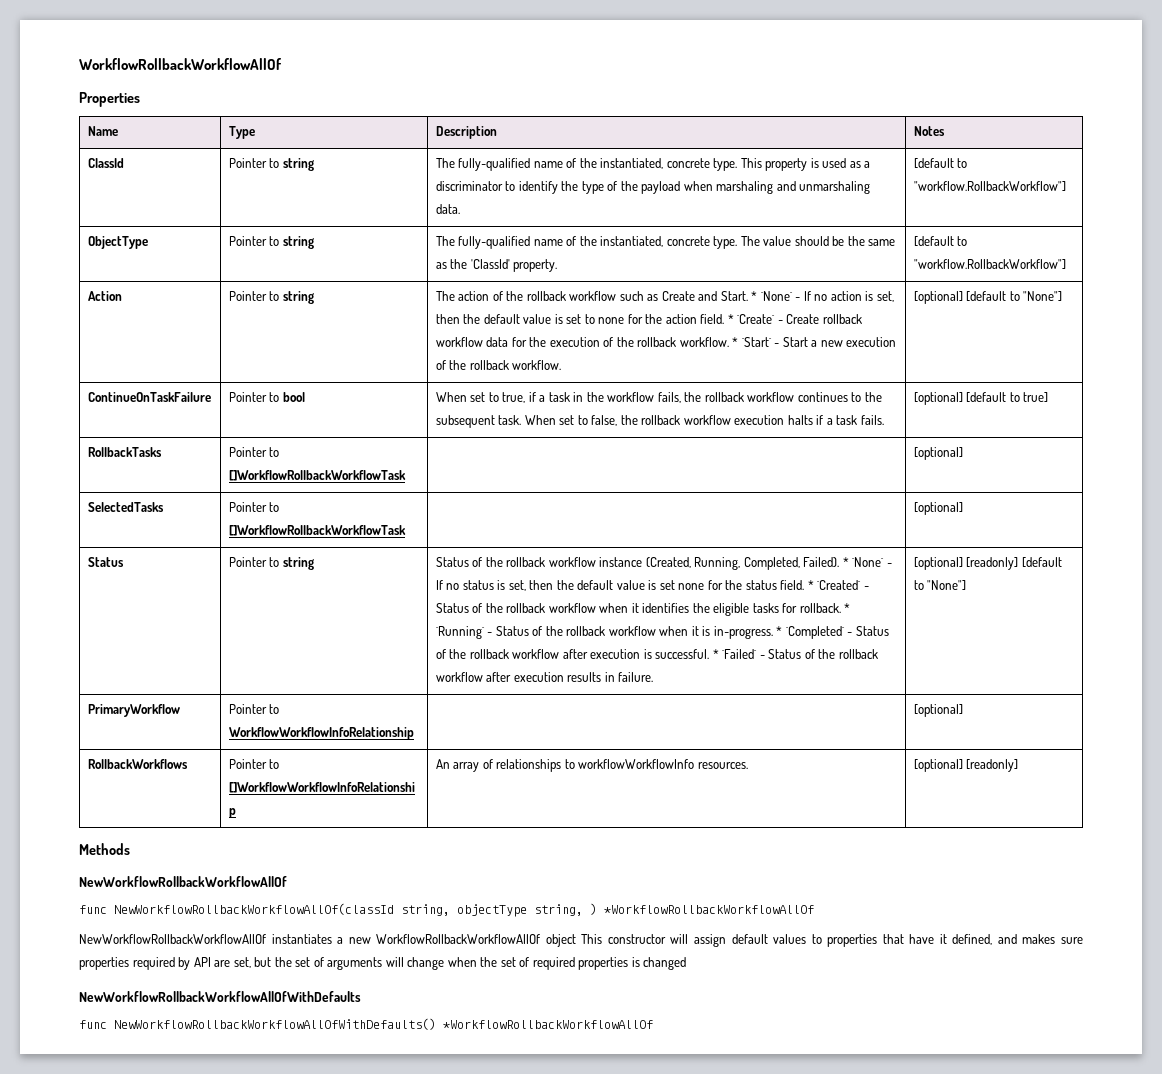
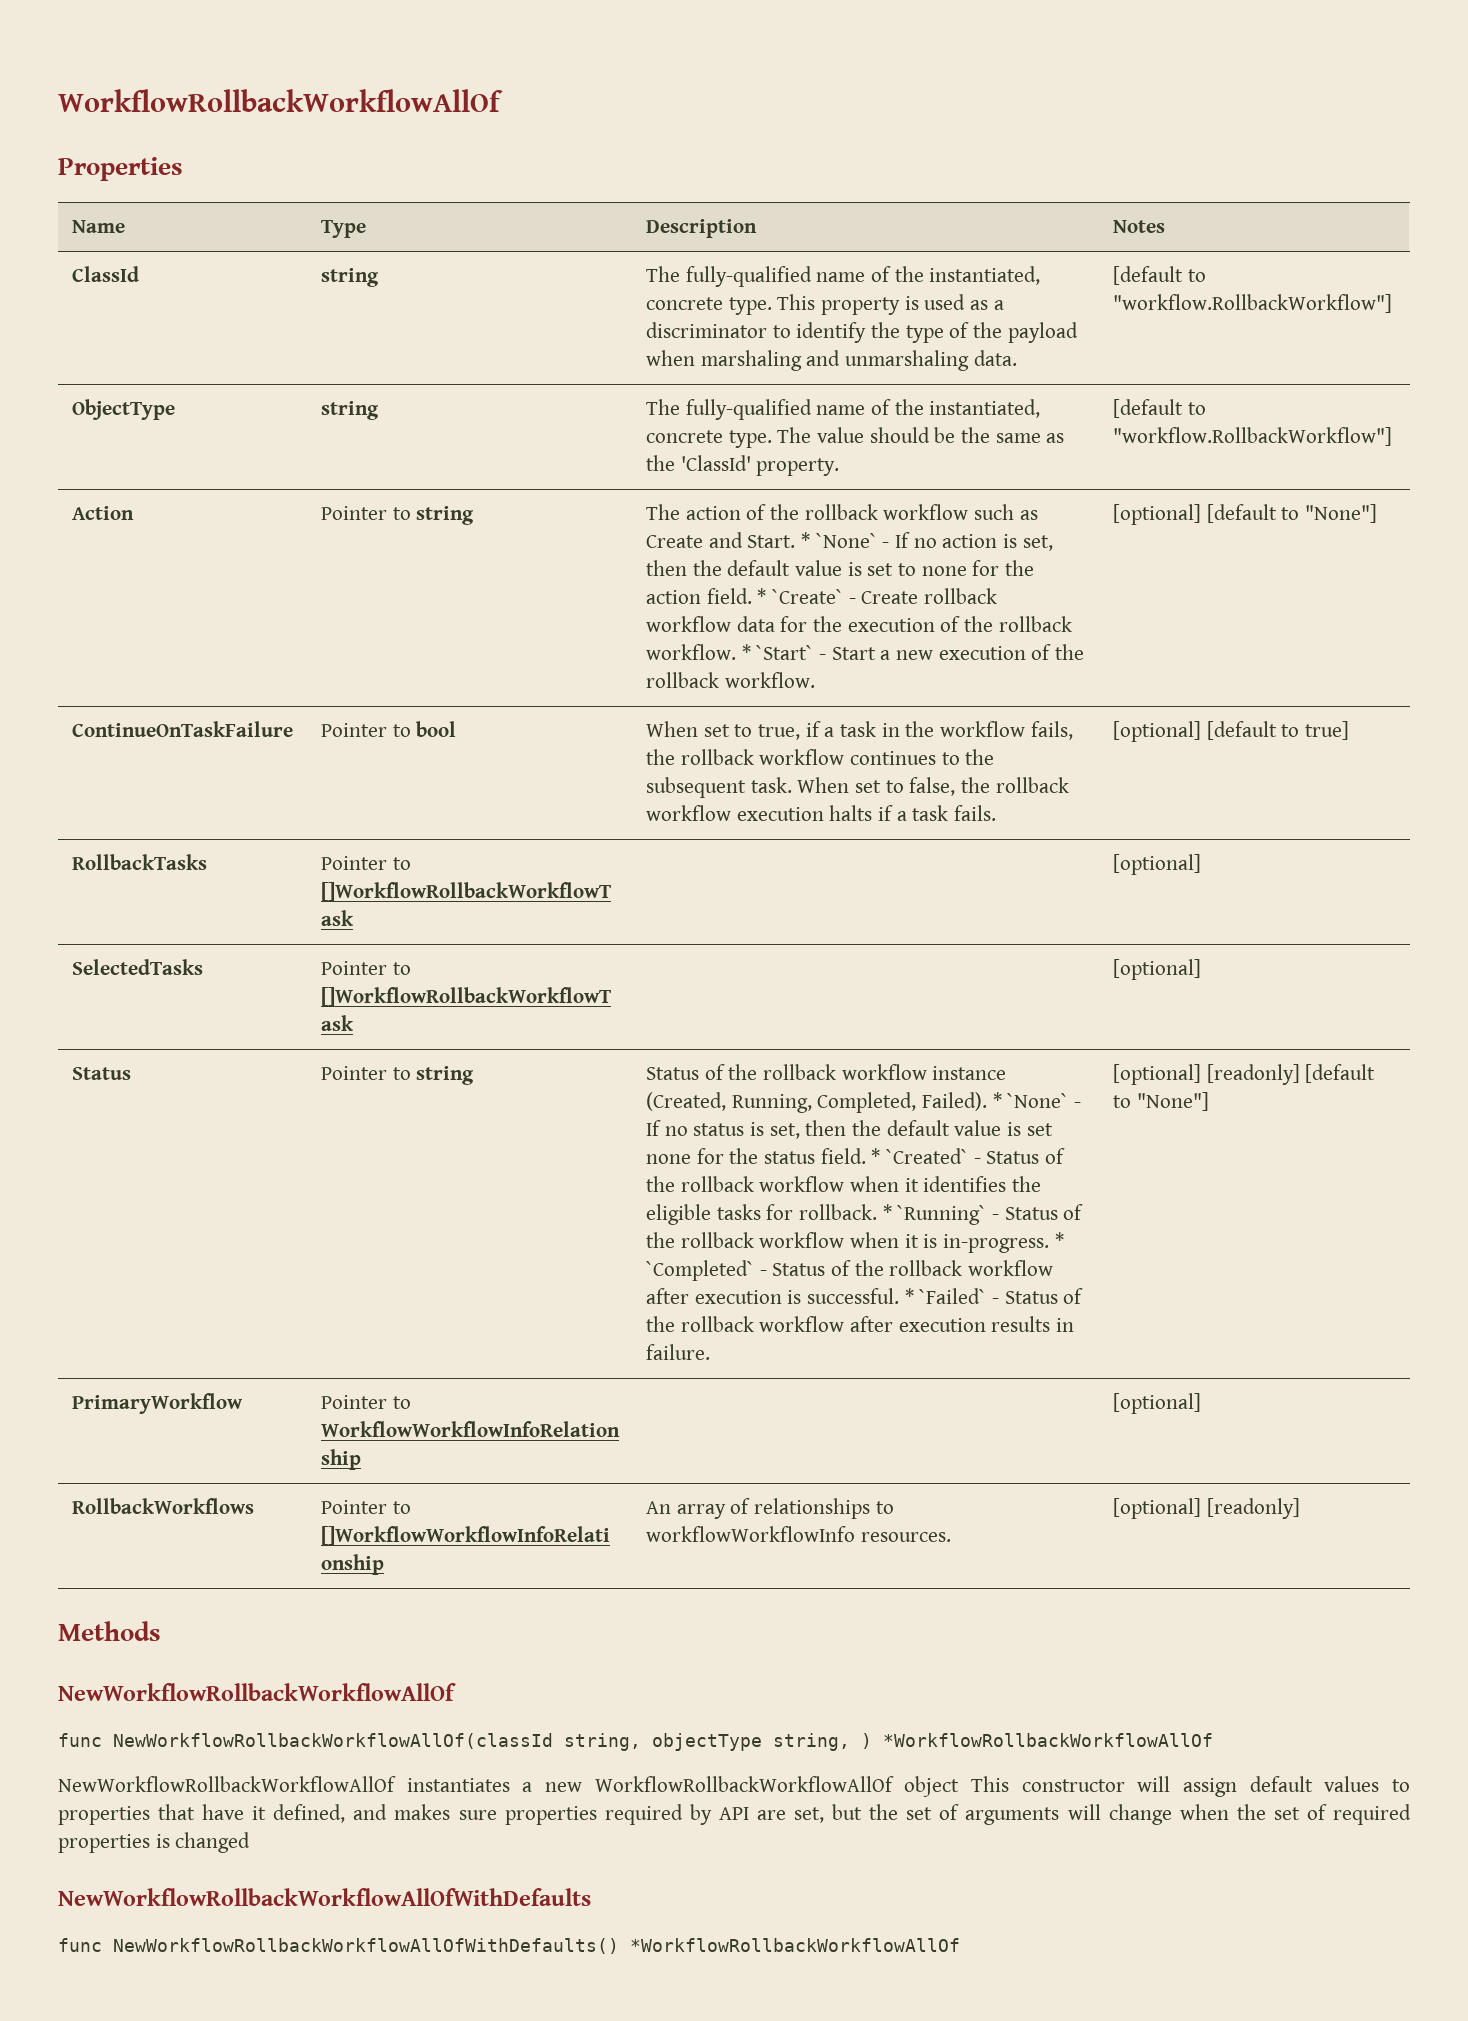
[228,158,280,168] Pointer to -> (139, 274) none
[228,236,280,246] Pointer to -> (175, 409) none

